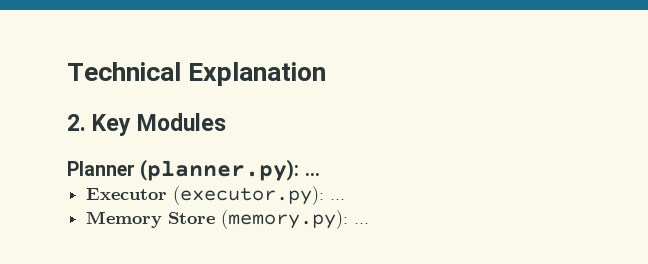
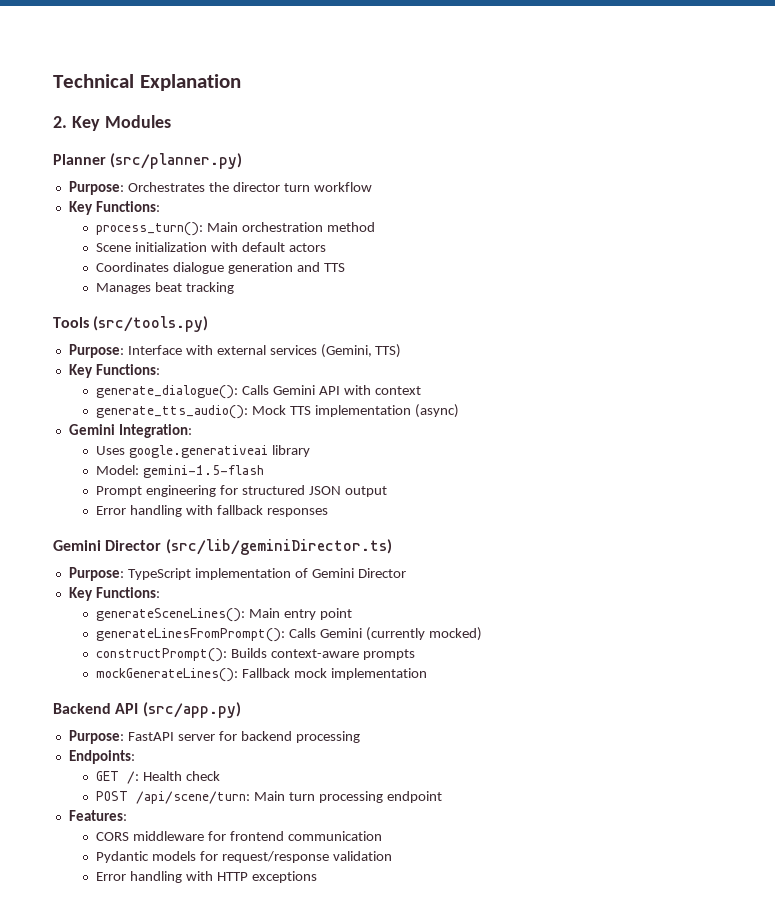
[140,159,320,181] [86,186,346,205] [86,210,370,229] (planner.py): … // Executor (executor.py): … // Memory Store (memory.py): … -> [110,153,243,169] [68,181,372,195] [68,201,160,215] [96,222,376,236] [96,242,327,252] [96,262,346,274] [96,282,235,294] [53,316,209,332] [68,344,402,358] [68,364,160,378] [96,385,421,399] [96,404,460,419] [68,424,192,438] [96,445,311,458] [96,465,265,478] [96,485,387,497] [96,505,329,517] [53,539,392,555] [68,567,406,581] [68,587,160,601] [96,608,353,622] [96,627,483,642] [96,648,416,662] [96,668,428,682] [53,702,241,718] [68,730,360,744] [68,750,135,764] [96,771,221,784] [96,791,443,804] [68,810,127,821] [96,831,383,841] [96,851,393,863] [96,871,318,883] (src/planner.py) // Purpose: Orchestrates the director turn workflow // Key Functions: // process_turn(): Main orchestration method // Scene initialization with default actors // Coordinates dialogue generation and TTS // Manages beat tracking // Tools (src/tools.py) // Purpose: Interface with external services (Gemini, TTS) // Key Functions: // generate_dialogue(): Calls Gemini API with context // generate_tts_audio(): Mock TTS implementation (async) // Gemini Integration: // Uses google.generativeai library // Model: gemini-1.5-flash // Prompt engineering for structured JSON output // Error handling with fallback responses // Gemini Director (src/lib/geminiDirector.ts) // Purpose: TypeScript implementation of Gemini Director // Key Functions: // generateSceneLines(): Main entry point // generateLinesFromPrompt(): Calls Gemini (currently mocked) // constructPrompt(): Builds context-aware prompts // mockGenerateLines(): Fallback mock implementation // Backend API (src/app.py) // Purpose: FastAPI server for backend processing // Endpoints: // GET /: Health check // POST /api/scene/turn: Main turn processing endpoint // Features: // CORS middleware for frontend communication // Pydantic models for request/response validation // Error handling with HTTP exceptions

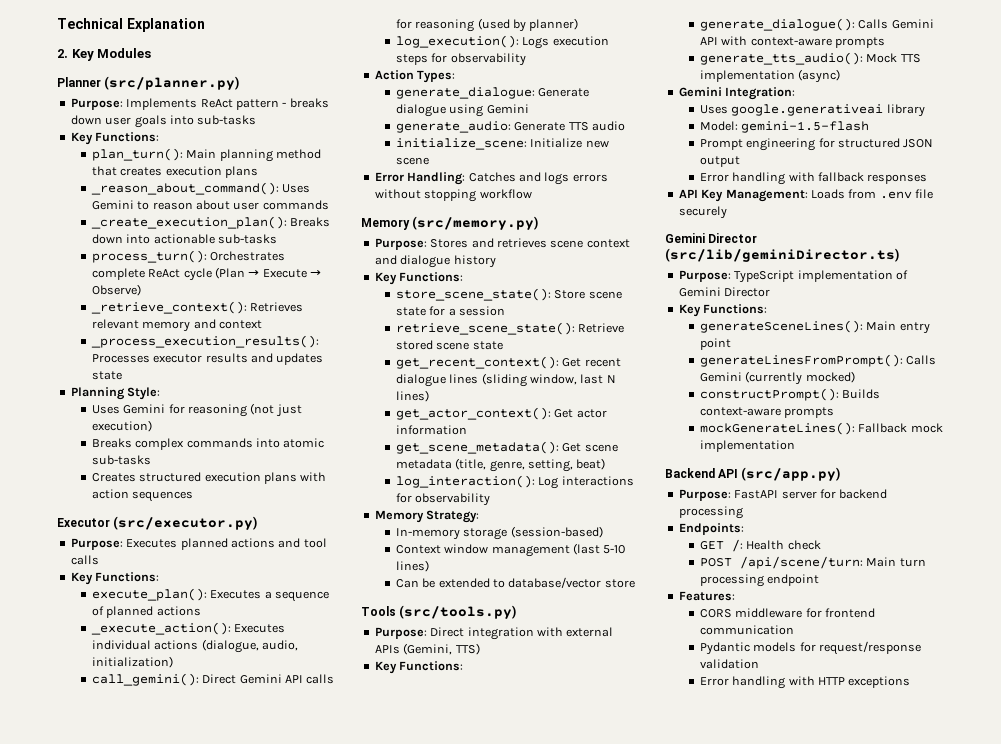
[127,182,372,192] [68,201,160,215] [96,222,376,236] [96,242,327,252] [96,262,346,274] [96,282,235,294] Orchestrates the director turn workflow // Key Functions: // process_turn(): Main orchestration method // Scene initialization with default actors // Coordinates dialogue generation and TTS // Manages beat tracking -> [126,98,329,110] [70,115,257,128] [70,132,160,145] [91,148,322,162] [91,166,259,178] [90,182,311,195] [91,200,329,210] [90,216,331,229] [91,234,278,244] [91,250,286,263] [91,267,322,281] [91,284,141,296] [90,301,304,314] [91,319,263,332] [90,335,319,348] [91,353,324,365] [91,371,122,380] [70,387,161,400] [91,403,302,417] [91,420,152,432] [91,438,325,450] [91,455,151,465] [91,472,327,484] [91,489,194,502] [57,516,258,530] [70,538,327,550] [70,555,99,565] [70,572,160,585] [91,588,330,602] [91,606,201,618] [90,622,286,635] [91,639,299,653] [91,656,173,668] [91,673,335,686] [395,18,579,32] [395,35,609,49] [395,53,526,66] [374,70,456,83] [395,87,590,99] [395,104,529,117] [395,121,626,133] [395,138,609,150] [395,157,429,165] [374,172,608,185] [374,189,532,202] [361,216,539,230] [374,238,630,250] [374,255,496,268] [374,272,464,285] [395,288,622,301] [395,306,506,316] [395,322,625,335] [395,340,503,350] [395,356,621,369] [395,373,616,387] [395,390,429,402] [395,407,607,420] [395,425,467,435] [395,441,618,454] [395,458,606,472] [395,475,634,489] [395,493,491,506] [374,510,480,523] [395,526,603,540] [395,543,626,557] [395,560,429,572] [395,577,635,588] Implements ReAct pattern - breaks down user goals into sub-tasks // Key Functions: // plan_turn(): Main planning method that creates execution plans // _reason_about_command(): Uses Gemini to reason about user commands // _create_execution_plan(): Breaks down into actionable sub-tasks // process_turn(): Orchestrates complete ReAct cycle (Plan → Execute → Observe) // _retrieve_context(): Retrieves relevant memory and context // _process_execution_results(): Processes executor results and updates state // Planning Style: // Uses Gemini for reasoning (not just execution) // Breaks complex commands into atomic sub-tasks // Creates structured execution plans with action sequences // Executor (src/executor.py) // Purpose: Executes planned actions and tool calls // Key Functions: // execute_plan(): Executes a sequence of planned actions // _execute_action(): Executes individual actions (dialogue, audio, initialization) // call_gemini(): Direct Gemini API calls for reasoning (used by planner) // log_execution(): Logs execution steps for observability // Action Types: // generate_dialogue: Generate dialogue using Gemini // generate_audio: Generate TTS audio // initialize_scene: Initialize new scene // Error Handling: Catches and logs errors without stopping workflow // Memory (src/memory.py) // Purpose: Stores and retrieves scene context and dialogue history // Key Functions: // store_scene_state(): Store scene state for a session // retrieve_scene_state(): Retrieve stored scene state // get_recent_context(): Get recent dialogue lines (sliding window, last N lines) // get_actor_context(): Get actor information // get_scene_metadata(): Get scene metadata (title, genre, setting, beat) // log_interaction(): Log interactions for observability // Memory Strategy: // In-memory storage (session-based) // Context window management (last 5-10 lines) // Can be extended to database/vector store
[127,345,182,355] Interface -> [430,627,534,640] Direct integration
[269,345,317,355] services -> [374,645,400,654] APIs
[374,386,421,395] context -> [750,37,886,48] context-aware prompts
(329, 512) none -> [678,189,933,202] [678,206,727,219] // API Key Management: Loads from .env file securely

